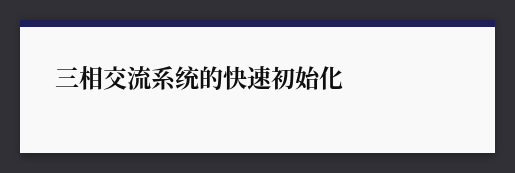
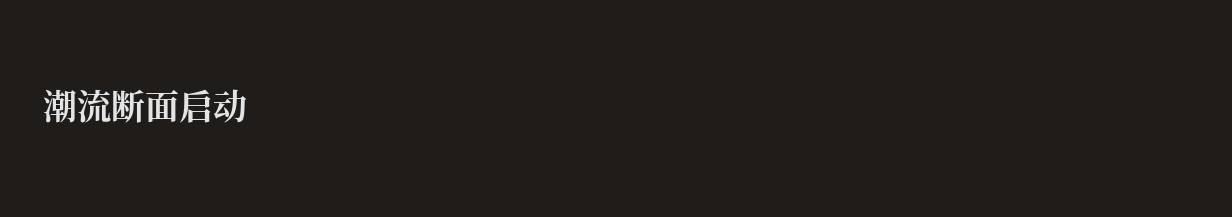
[55,66,343,91] 三相交流系统的快速初始化 -> [43,89,247,123] 潮流断面启动

